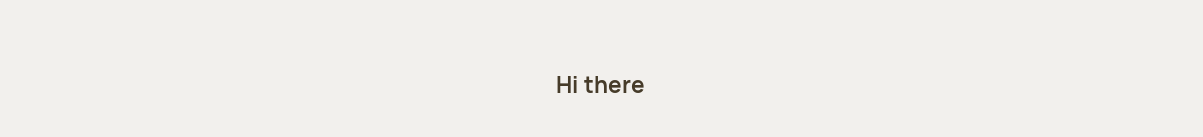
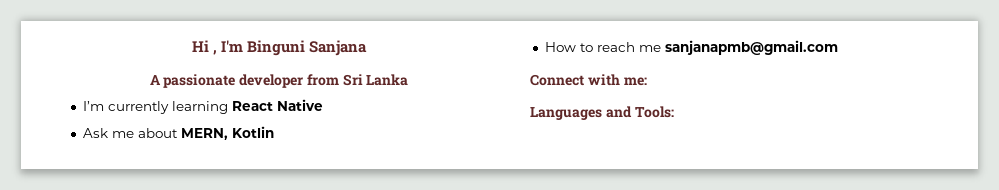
[584,76,646,93] there -> [212,40,368,56] [149,74,409,88] [82,99,323,114] [82,126,274,140] [544,40,838,55] [530,74,647,86] [530,106,674,120] , I'm Binguni Sanjana // A passionate developer from Sri Lanka // I’m currently learning React Native // Ask me about MERN, Kotlin // How to reach me sanjanapmb@gmail.com // Connect with me: // Languages and Tools:

